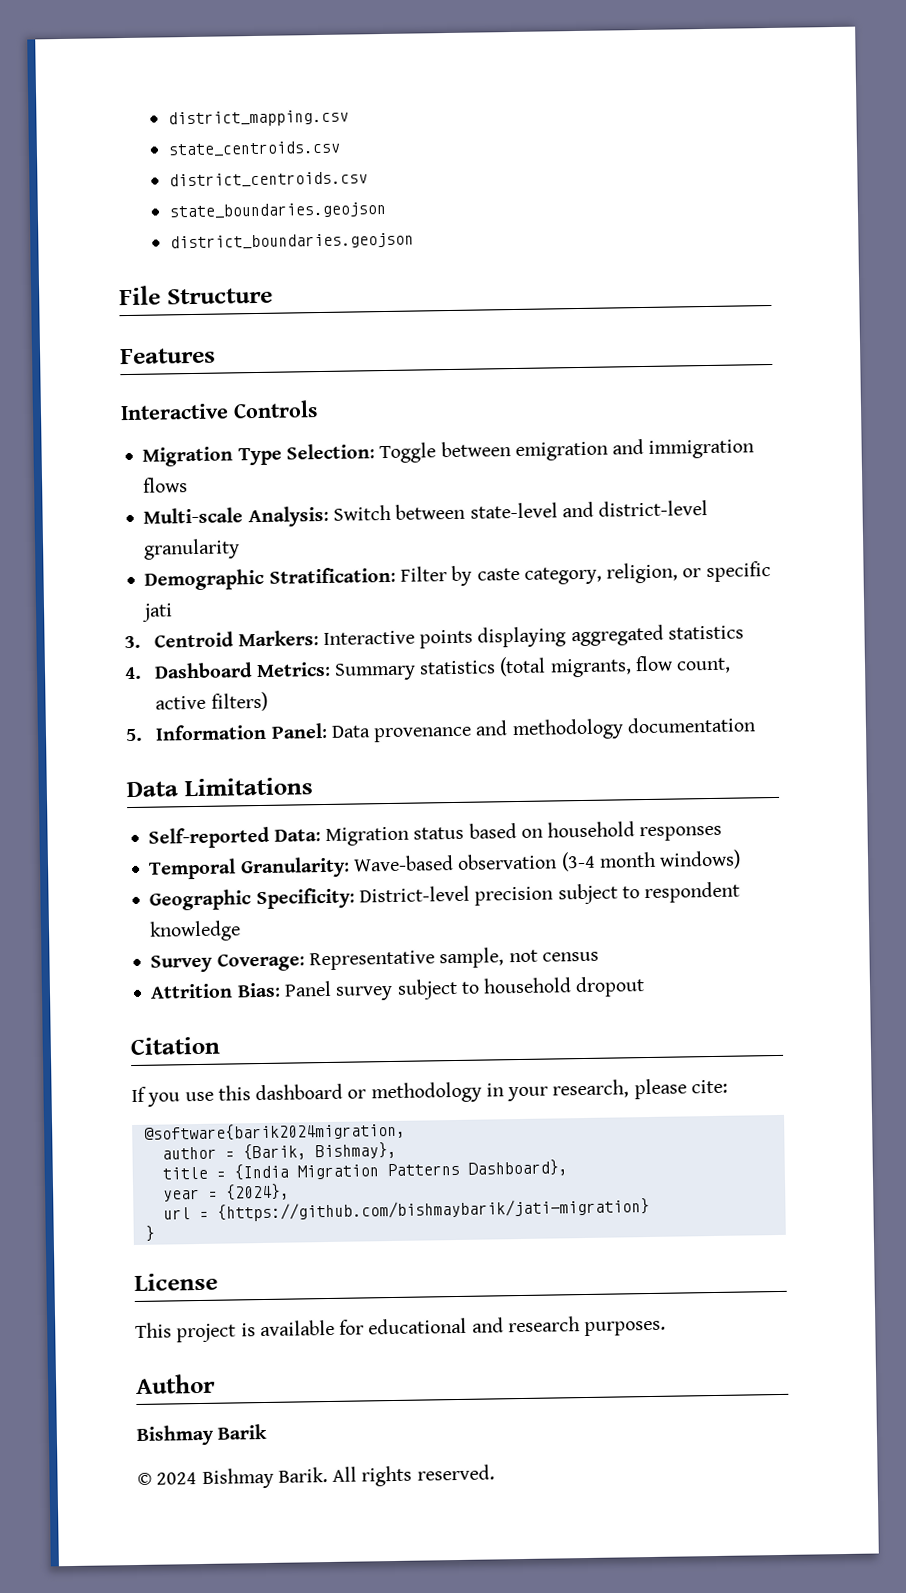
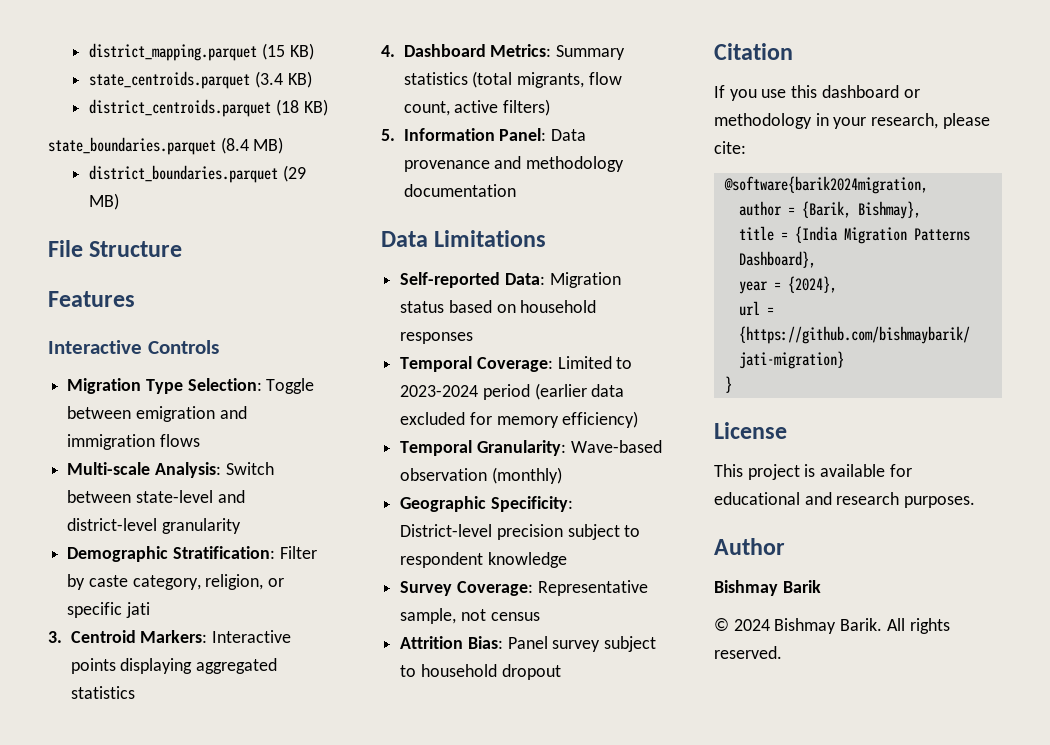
[167,109,349,128] [167,140,341,158] [168,171,368,189] [168,201,386,220] [169,232,414,251] district_mapping.csv // state_centroids.csv // district_centroids.csv // state_boundaries.geojson // district_boundaries.geojson -> [89,43,314,61] [89,71,312,89] [89,99,328,117] [48,137,284,155] [89,165,306,183] [89,193,120,210] district_mapping.parquet (15 KB) // state_centroids.parquet (3.4 KB) // district_centroids.parquet (18 KB) // state_boundaries.parquet (8.4 MB) // district_boundaries.parquet (29 MB)
(723, 833) none -> [400,356,633,372] [400,383,625,400] [400,411,639,428] // Temporal Coverage: Limited to 2023-2024 period (earlier data excluded for memory efficiency)
[560,849,742,872] (3-4 month windows) -> [491,467,562,484] (monthly)

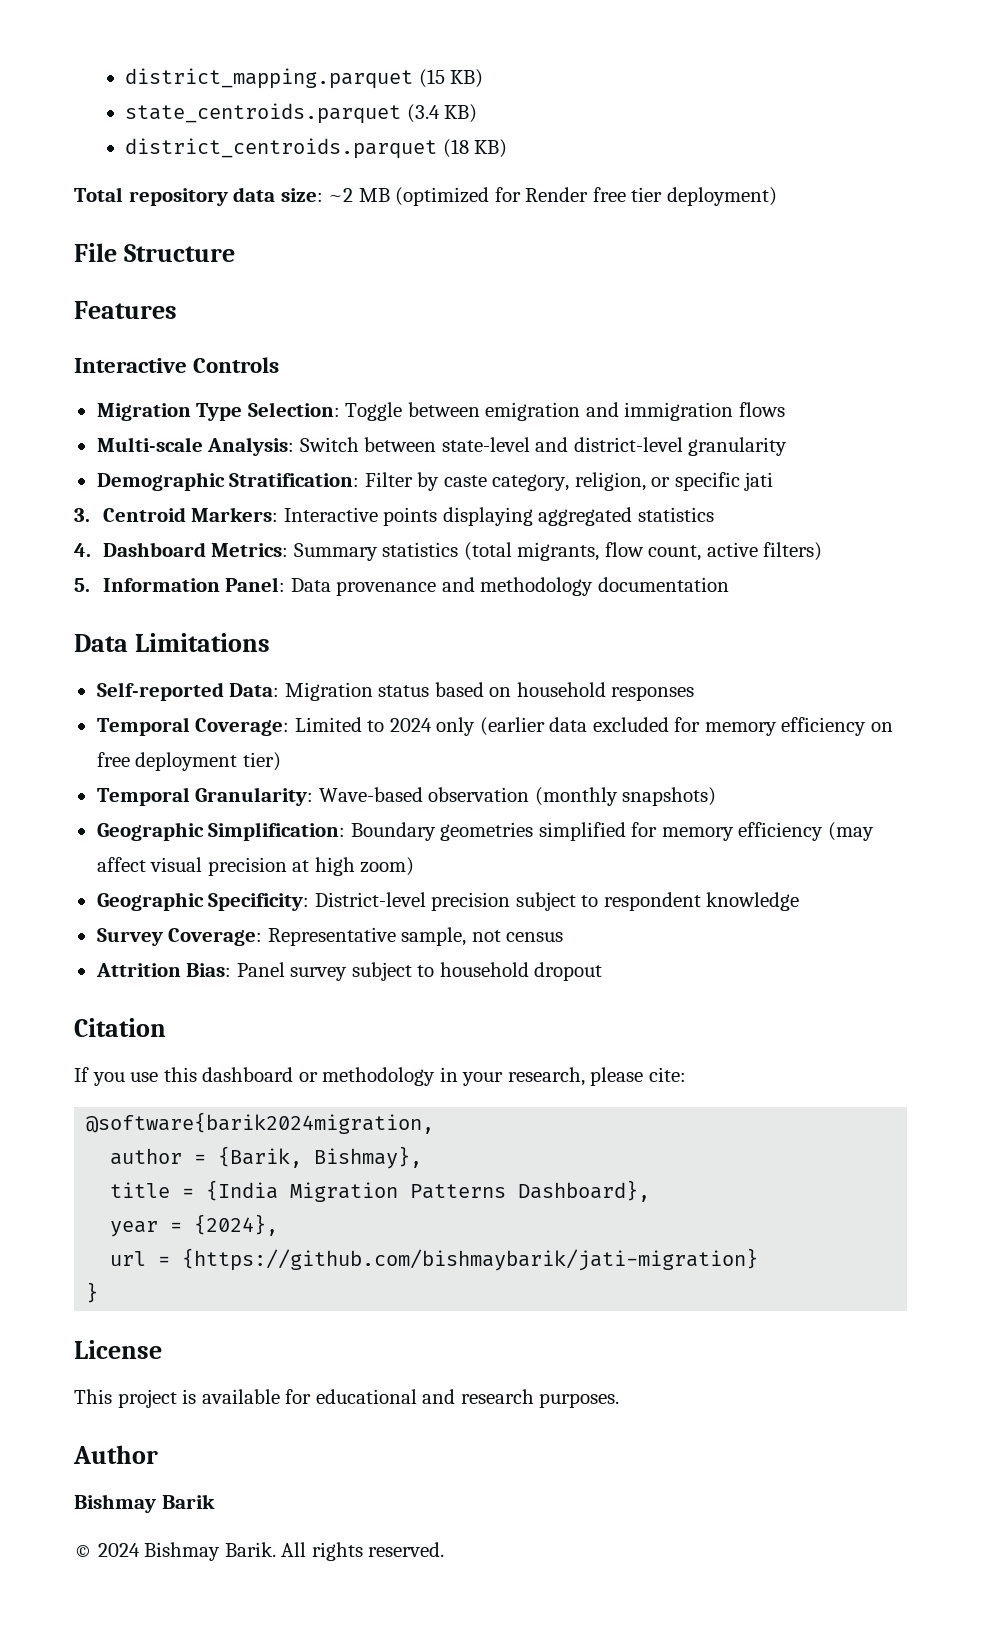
[48,137,284,155] [89,165,306,183] [89,193,120,210] state_boundaries.parquet (8.4 MB) // district_boundaries.parquet (29 MB) -> [74,187,777,206] Total repository data size: ~2 MB (optimized for Render free tier deployment)
[400,384,530,400] 2023-2024 period -> [389,717,476,736] 2024 only
[562,411,639,428] efficiency) -> [781,717,893,736] [96,752,281,771] efficiency on free deployment tier)
[491,467,562,484] (monthly) -> [534,787,717,806] [96,822,874,841] [96,857,415,876] (monthly snapshots) // Geographic Simplification: Boundary geometries simplified for memory efficiency (may affect visual precision at high zoom)

